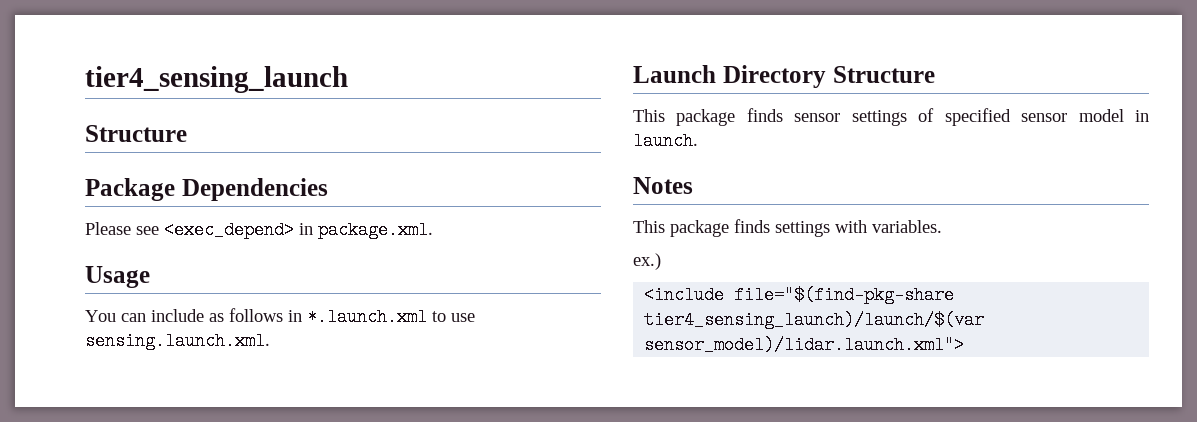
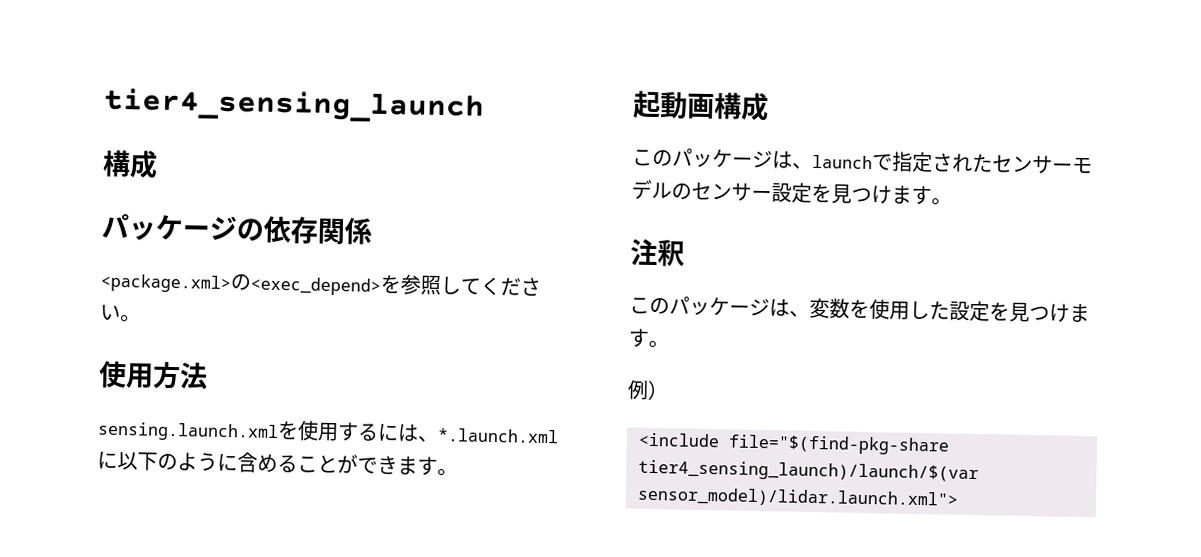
[85,125,187,142] [85,178,328,201] [85,221,433,239] [85,266,150,288] [85,308,475,326] [85,332,270,350] [633,65,935,88] [633,108,1149,126] [633,132,698,150] [633,177,693,194] [633,219,942,237] [633,253,661,270] Structure // Package Dependencies // Please see <exec_depend> in package.xml. // Usage // You can include as follows in *.launch.xml to use sensing.launch.xml. // Launch Directory Structure // This package finds sensor settings of specified sensor model in launch. // Notes // This package finds settings with variables. // ex.) -> [102,149,158,179] [101,213,373,245] [100,273,542,296] [100,304,141,323] [98,360,208,390] [97,420,559,444] [97,451,458,477] [632,90,769,122] [632,148,1093,174] [631,179,952,206] [630,238,685,267] [629,296,1090,323] [628,328,669,349] [627,379,669,401] 構成 // パッケージの依存関係 // <package.xml>の<exec_depend>を参照してください。 // 使用方法 // sensing.launch.xmlを使用するには、*.launch.xmlに以下のように含めることができます。 // 起動画構成 // このパッケージは、launchで指定されたセンサーモデルのセンサー設定を見つけます。 // 注釈 // このパッケージは、変数を使用した設定を見つけます。 // 例）

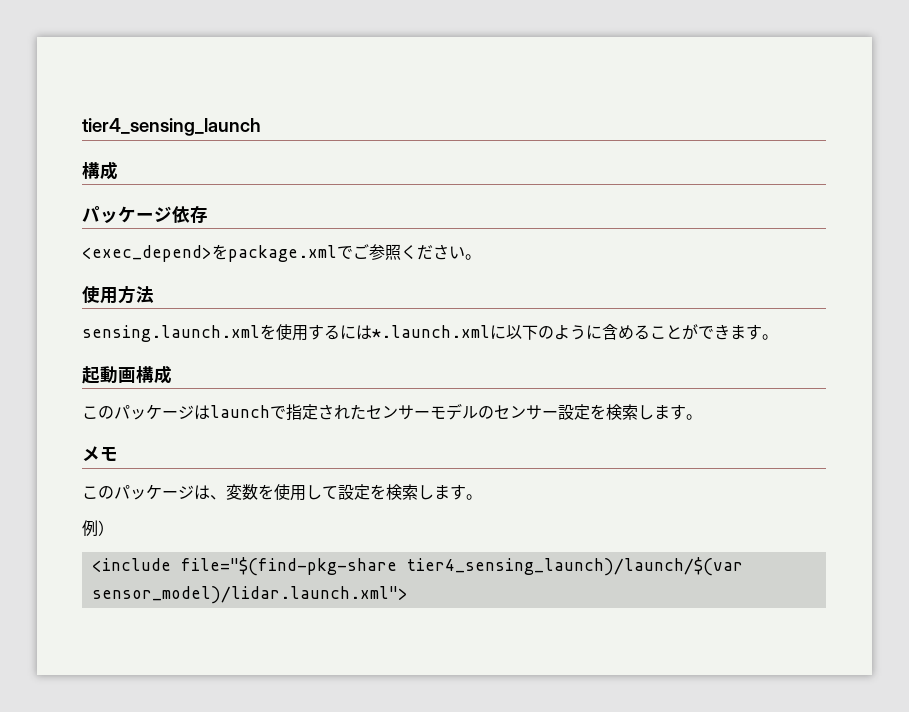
[236,218,265,242] の -> (172, 214) none
[317,217,373,245] [100,273,481,296] 関係 // <package.xml>の<exec_depend>を参照して -> [82,244,401,262] // <exec_depend>をpackage.xmlでご参照
[417,435,439,442] 、 -> (372, 332) none
[792,162,813,169] 、 -> (210, 412) none
[831,184,952,206] [630,238,685,267] 見つけます。 // 注釈 -> [606,404,702,420] [82,446,118,461] 検索します。 // メモ
[929,300,1070,323] た設定を見つけ -> [322,484,434,500] て設定を検索し

